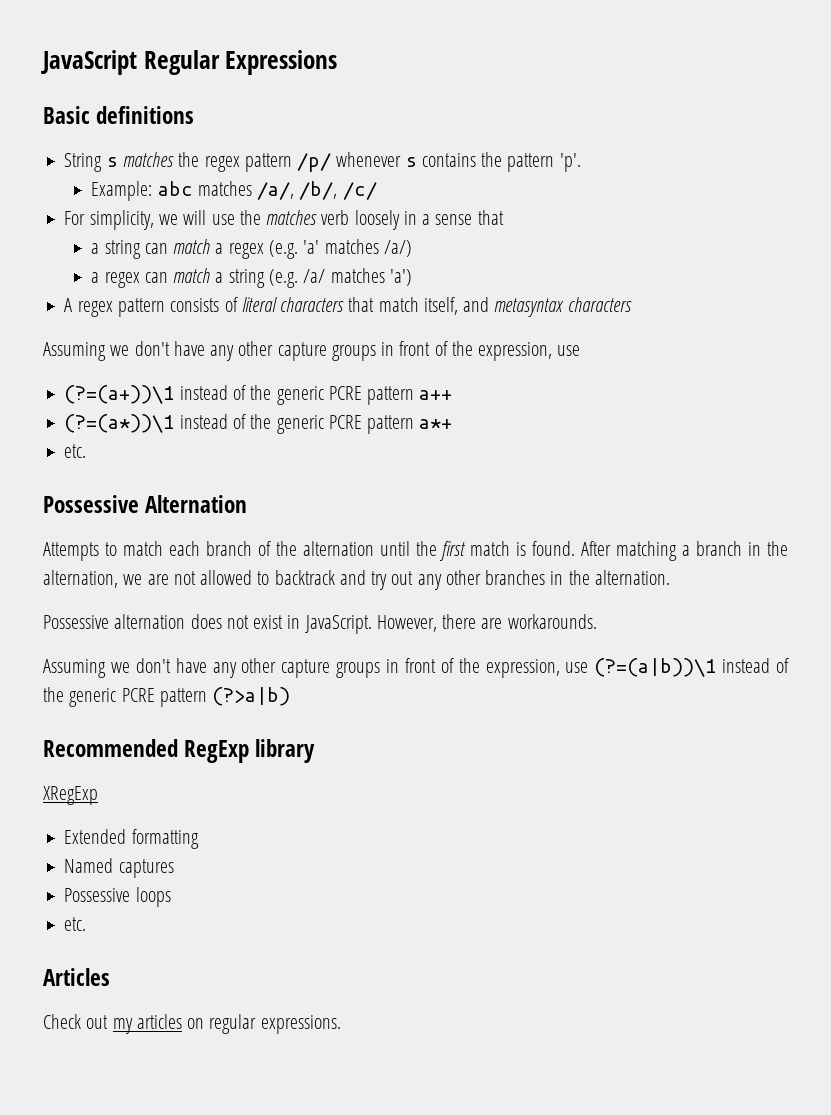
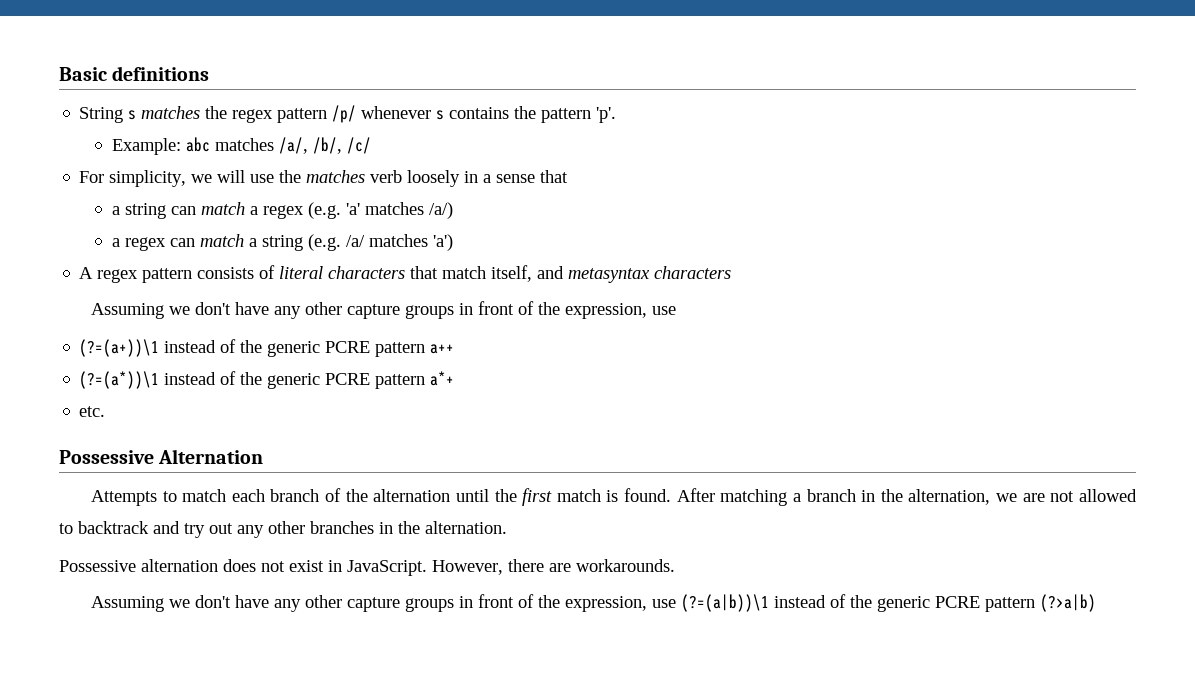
[41,50,338,75] JavaScript Regular Expressions // -> (59, 74) none
[43,739,316,763] [43,786,98,805] [64,829,199,849] [64,858,174,878] [64,887,171,907] [64,917,87,931] [43,968,110,986] [43,1014,341,1034] // Recommended RegExp library // XRegExp // Extended formatting // Named captures // Possessive loops // etc. // Articles // Check out my articles on regular expressions. -> (1096, 603) none

